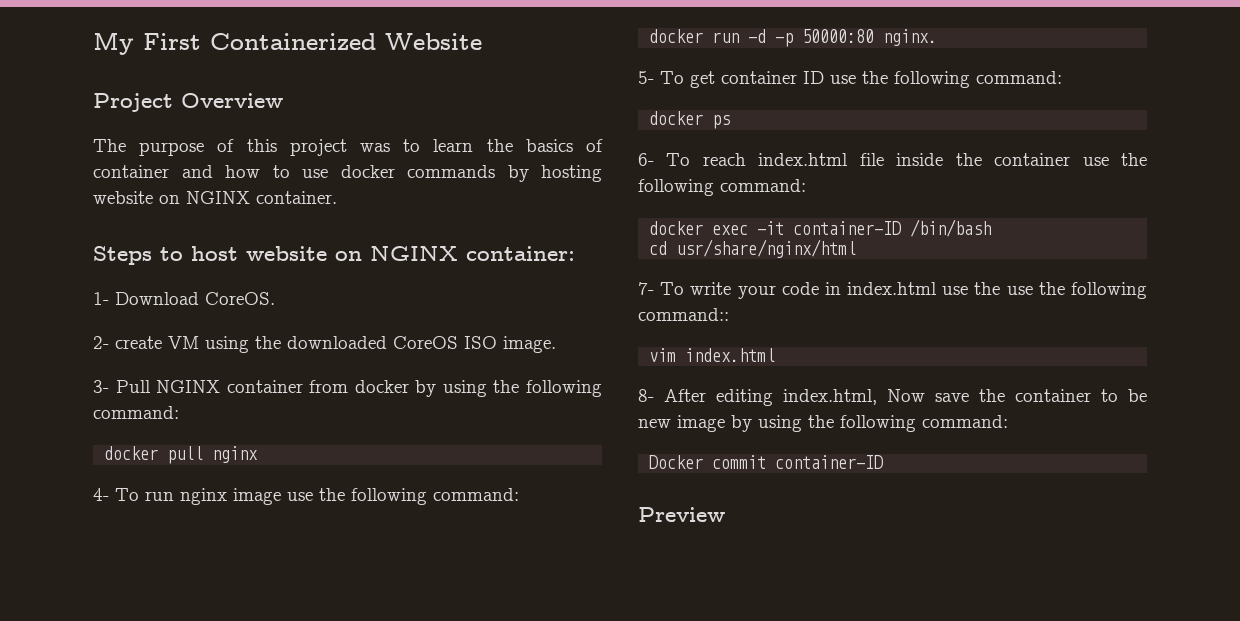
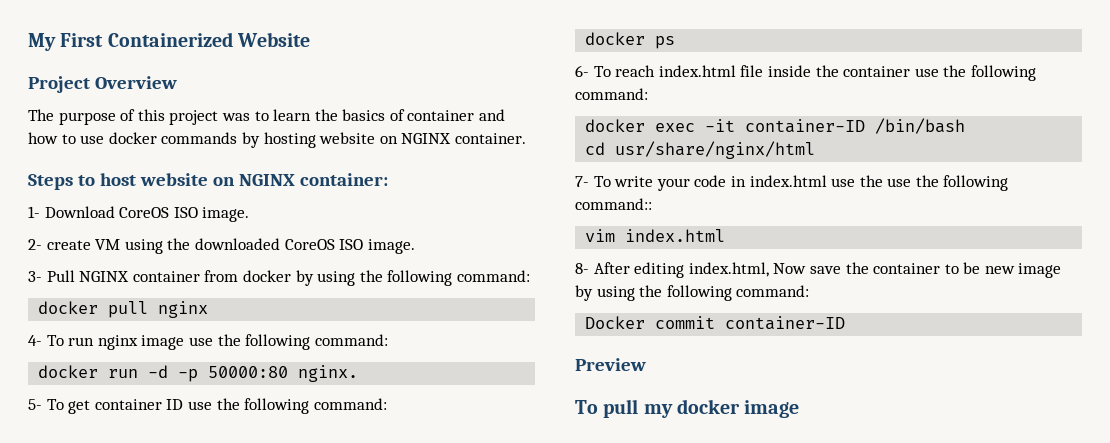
[205,292,275,305] CoreOS. -> [119,207,250,222] CoreOS ISO image.
(725, 514) none -> [575,399,800,418] // To pull my docker image

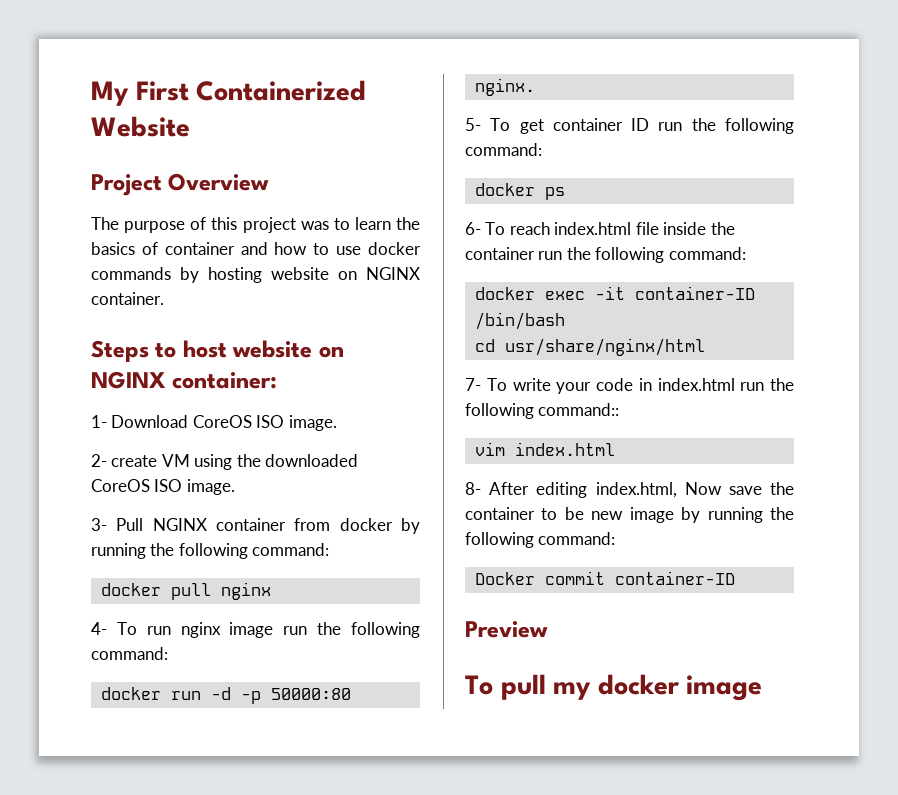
[317,271,356,286] using -> [91,543,146,559] running
[188,337,213,346] use -> [283,626,308,635] run
[187,401,212,410] use -> [658,122,683,131] run
[914,68,939,77] use -> [538,251,563,260] run
[831,175,912,187] use the use -> [740,382,765,391] run
[596,286,635,301] using -> [707,507,763,523] running

